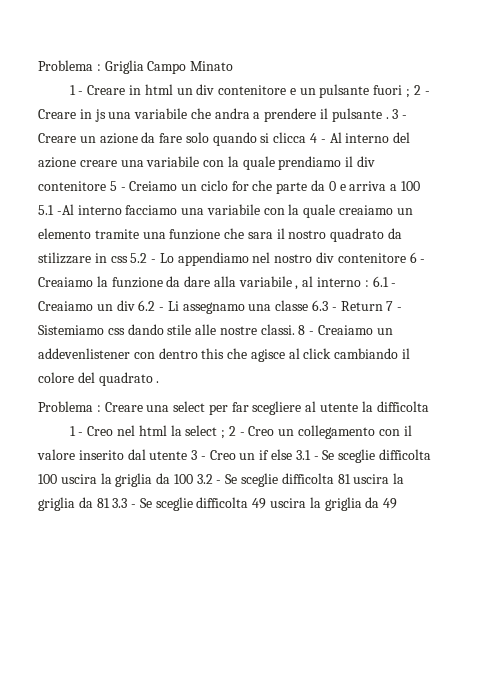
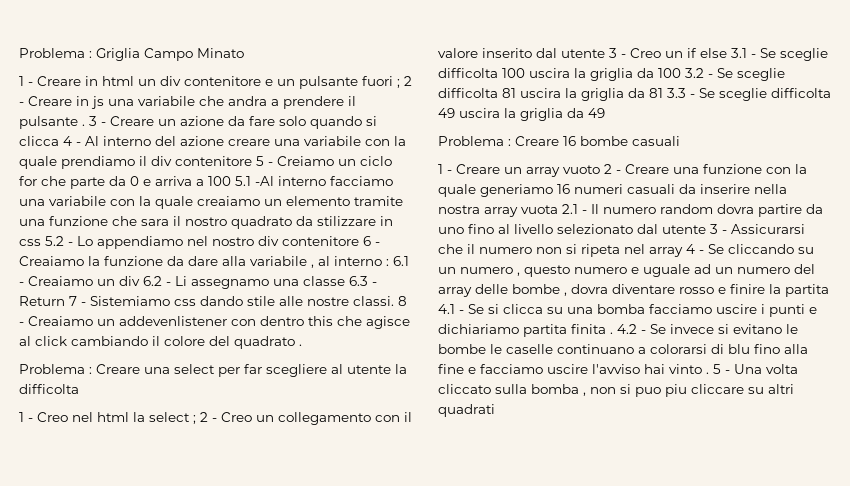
(398, 503) none -> [438,136,680,146] [438,164,807,177] [438,184,787,197] [438,204,823,217] [438,224,805,234] [438,244,814,257] [438,264,815,277] [438,284,829,297] [438,304,817,317] [438,324,798,337] [438,344,808,354] [438,364,798,374] [438,384,794,397] [438,404,495,417] // Problema : Creare 16 bombe casuali // 1 - Creare un array vuoto 2 - Creare una funzione con la quale generiamo 16 numeri casuali da inserire nella nostra array vuota 2.1 - Il numero random dovra partire da uno fino al livello selezionato dal utente 3 - Assicurarsi che il numero non si ripeta nel array 4 - Se cliccando su un numero , questo numero e uguale ad un numero del array delle bombe , dovra diventare rosso e finire la partita 4.1 - Se si clicca su una bomba facciamo uscire i punti e dichiariamo partita finita . 4.2 - Se invece si evitano le bombe le caselle continuano a colorarsi di blu fino alla fine e facciamo uscire l'avviso hai vinto . 5 - Una volta cliccato sulla bomba , non si puo piu cliccare su altri quadrati

